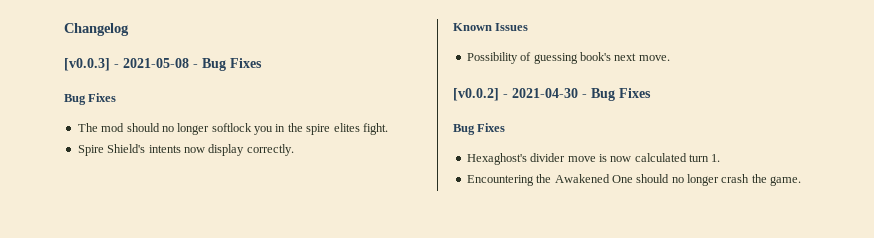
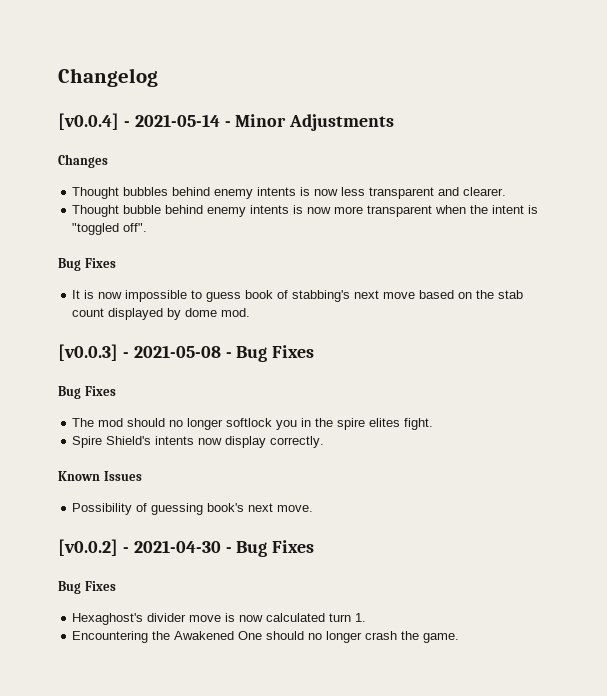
(129, 29) none -> [58,113,395,131] [58,154,108,168] [72,187,507,199] [72,205,539,217] [72,223,148,235] [58,258,116,271] [72,290,524,302] [72,308,251,320] // [v0.0.4] - 2021-05-14 - Minor Adjustments // Changes // Thought bubbles behind enemy intents is now less transparent and clearer. // Thought bubble behind enemy intents is now more transparent when the intent is "toggled off". // Bug Fixes // It is now impossible to guess book of stabbing's next move based on the stab count displayed by dome mod.

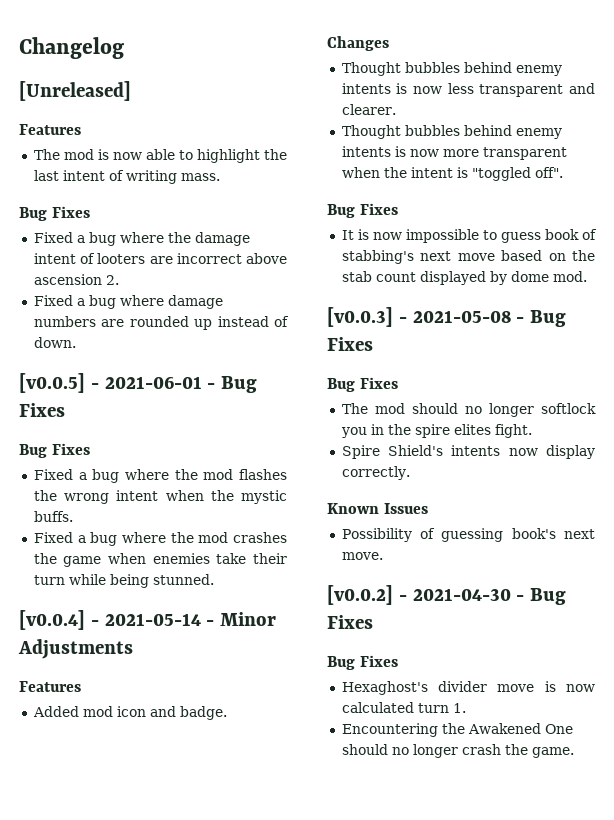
(158, 77) none -> [19,81,131,101] [19,124,81,135] [33,149,287,163] [33,170,220,184] [19,206,90,221] [33,232,250,246] [33,253,287,264] [33,274,119,285] [33,295,223,309] [33,316,289,330] [33,337,76,348] [19,373,258,393] [19,403,65,417] [19,443,90,458] [33,469,287,483] [33,490,287,504] [33,511,73,522] [33,532,287,546] [33,553,287,567] [33,574,214,588] // [Unreleased] // Features // The mod is now able to highlight the last intent of writing mass. // Bug Fixes // Fixed a bug where the damage intent of looters are incorrect above ascension 2. // Fixed a bug where damage numbers are rounded up instead of down. // [v0.0.5] - 2021-06-01 - Bug Fixes // Bug Fixes // Fixed a bug where the mod flashes the wrong intent when the mystic buffs. // Fixed a bug where the mod crashes the game when enemies take their turn while being stunned.
(395, 122) none -> [19,681,81,692] [32,706,227,720] // Features // Added mod icon and badge.
[123,205,162,214] bubble -> [404,125,460,136] bubbles

